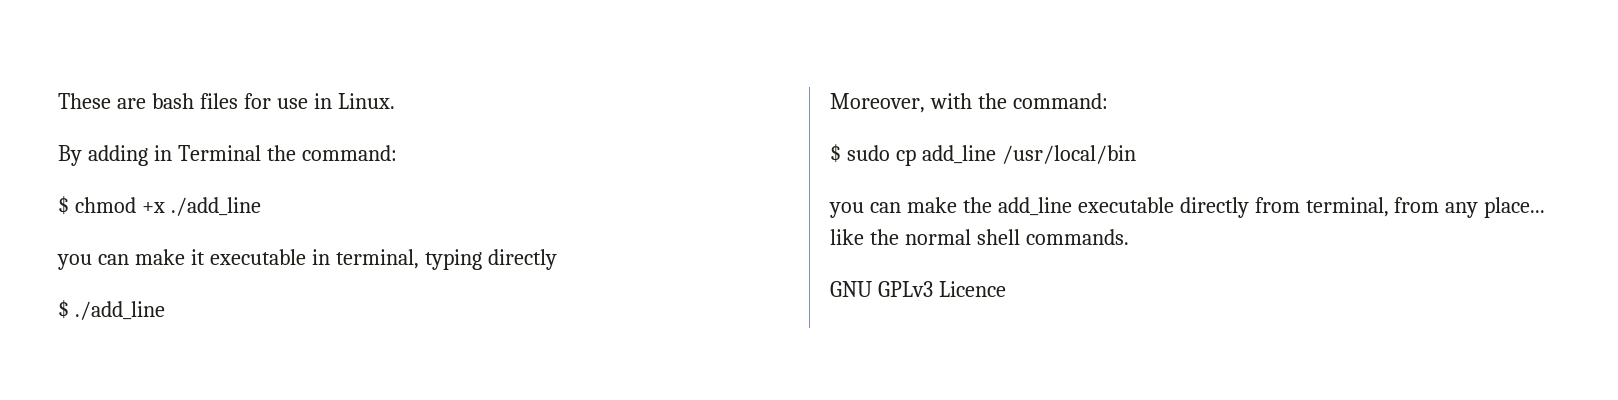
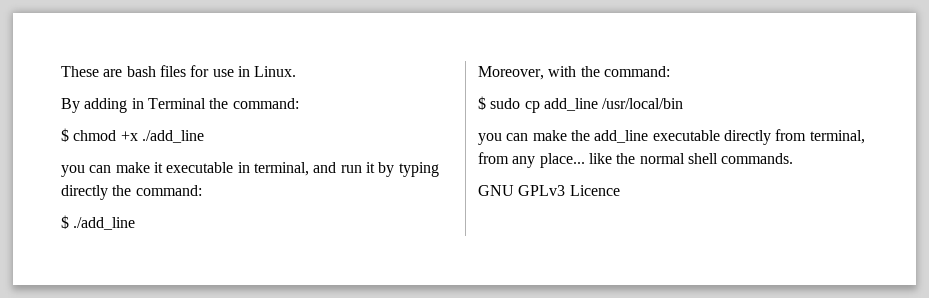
(419, 259) none -> [313,162,395,177] and run it by
(557, 259) none -> [112,185,202,196] the command:

